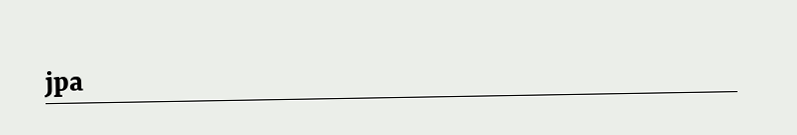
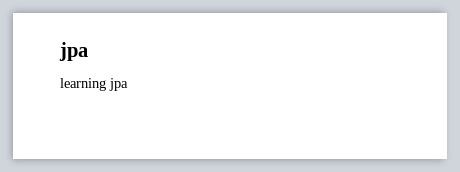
[44,70,84,99] jpa -> [59,42,88,61] [60,78,128,91] jpa // learning jpa

